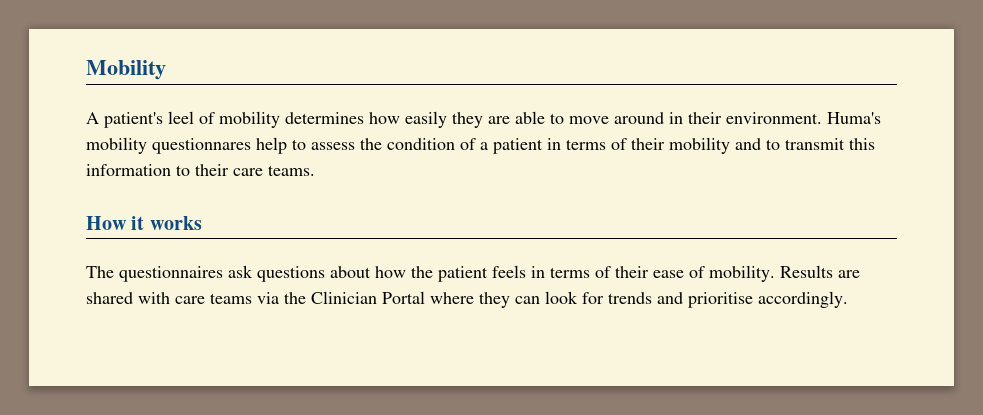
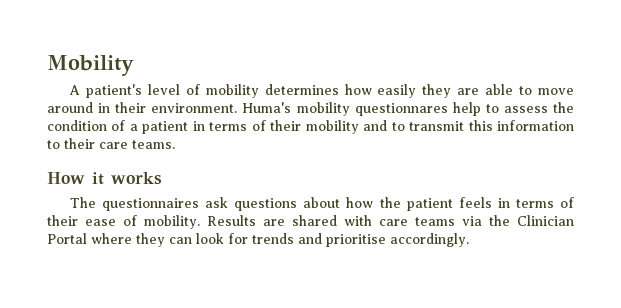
[168,111,194,124] leel -> [147,84,180,95] level

